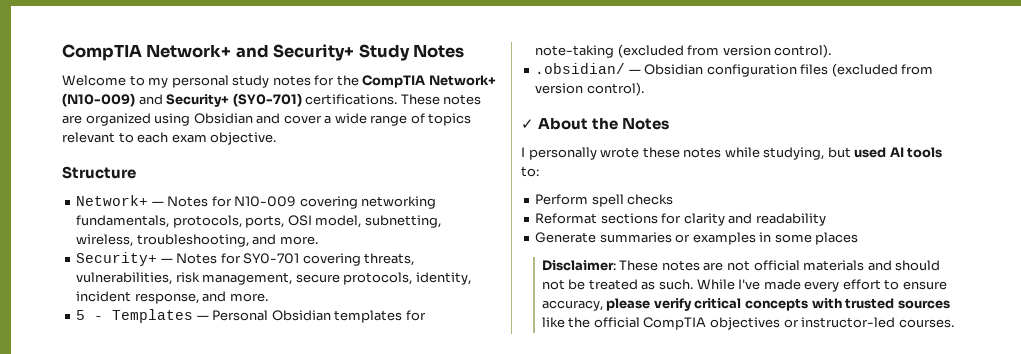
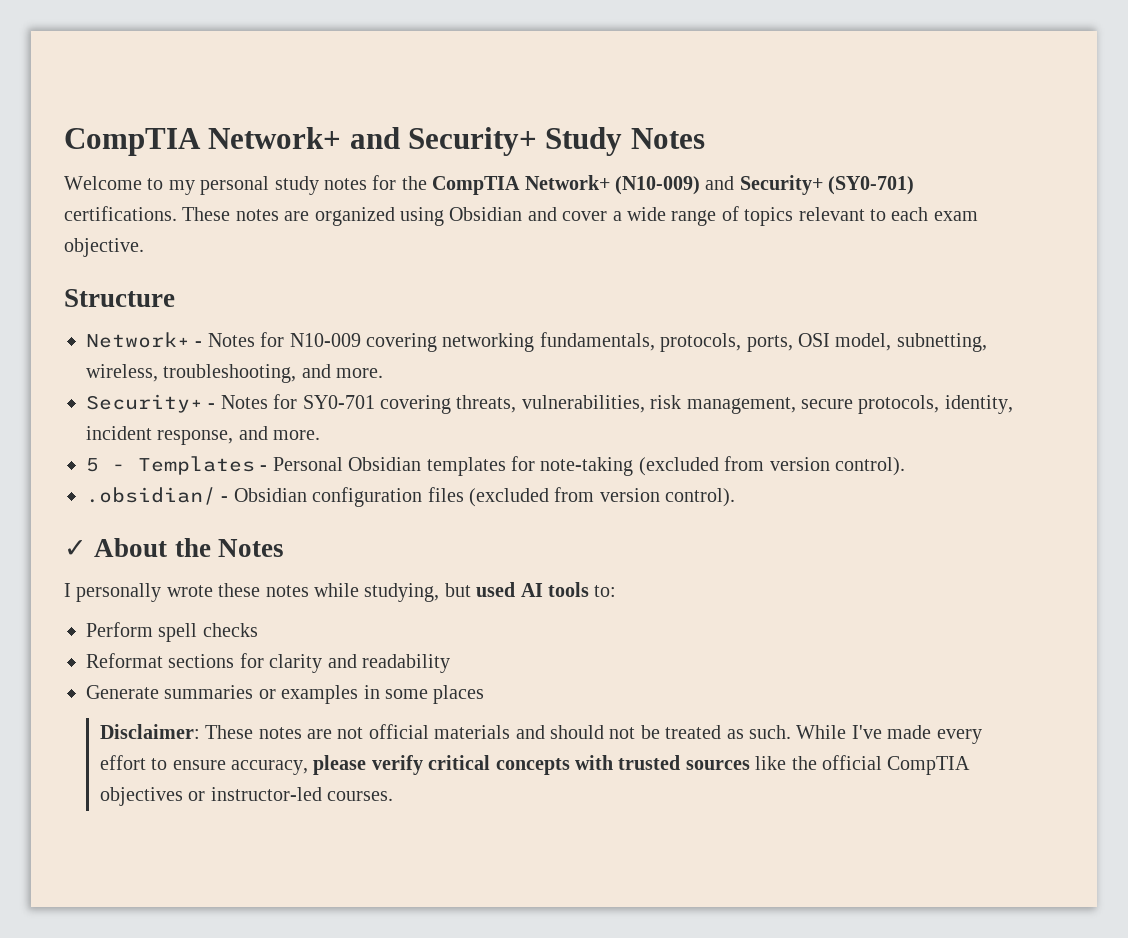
[151,201,164,206] — -> [195,341,203,347] -
[160,258,173,263] — -> [208,403,216,409] -
[196,315,209,320] — -> [260,465,268,471] -
[628,69,641,74] — -> [221,496,229,502] -

